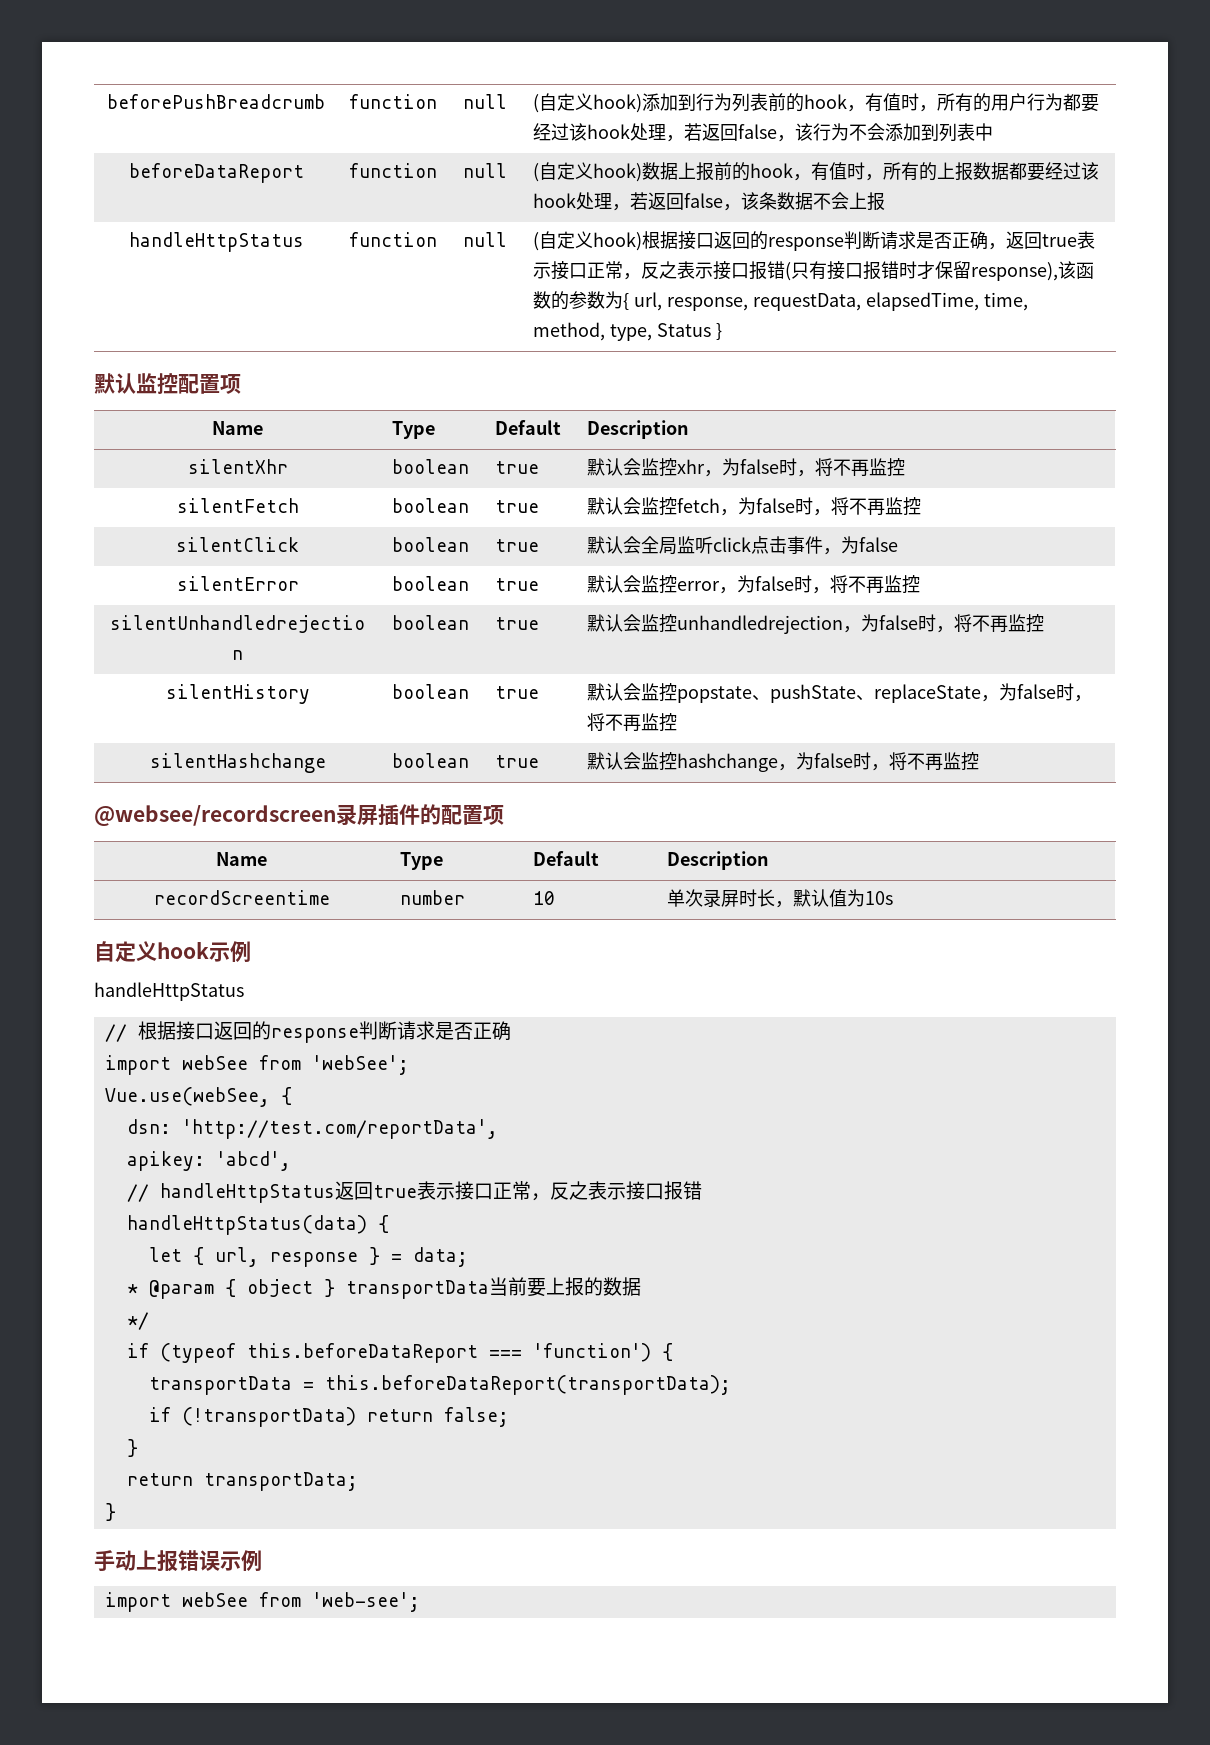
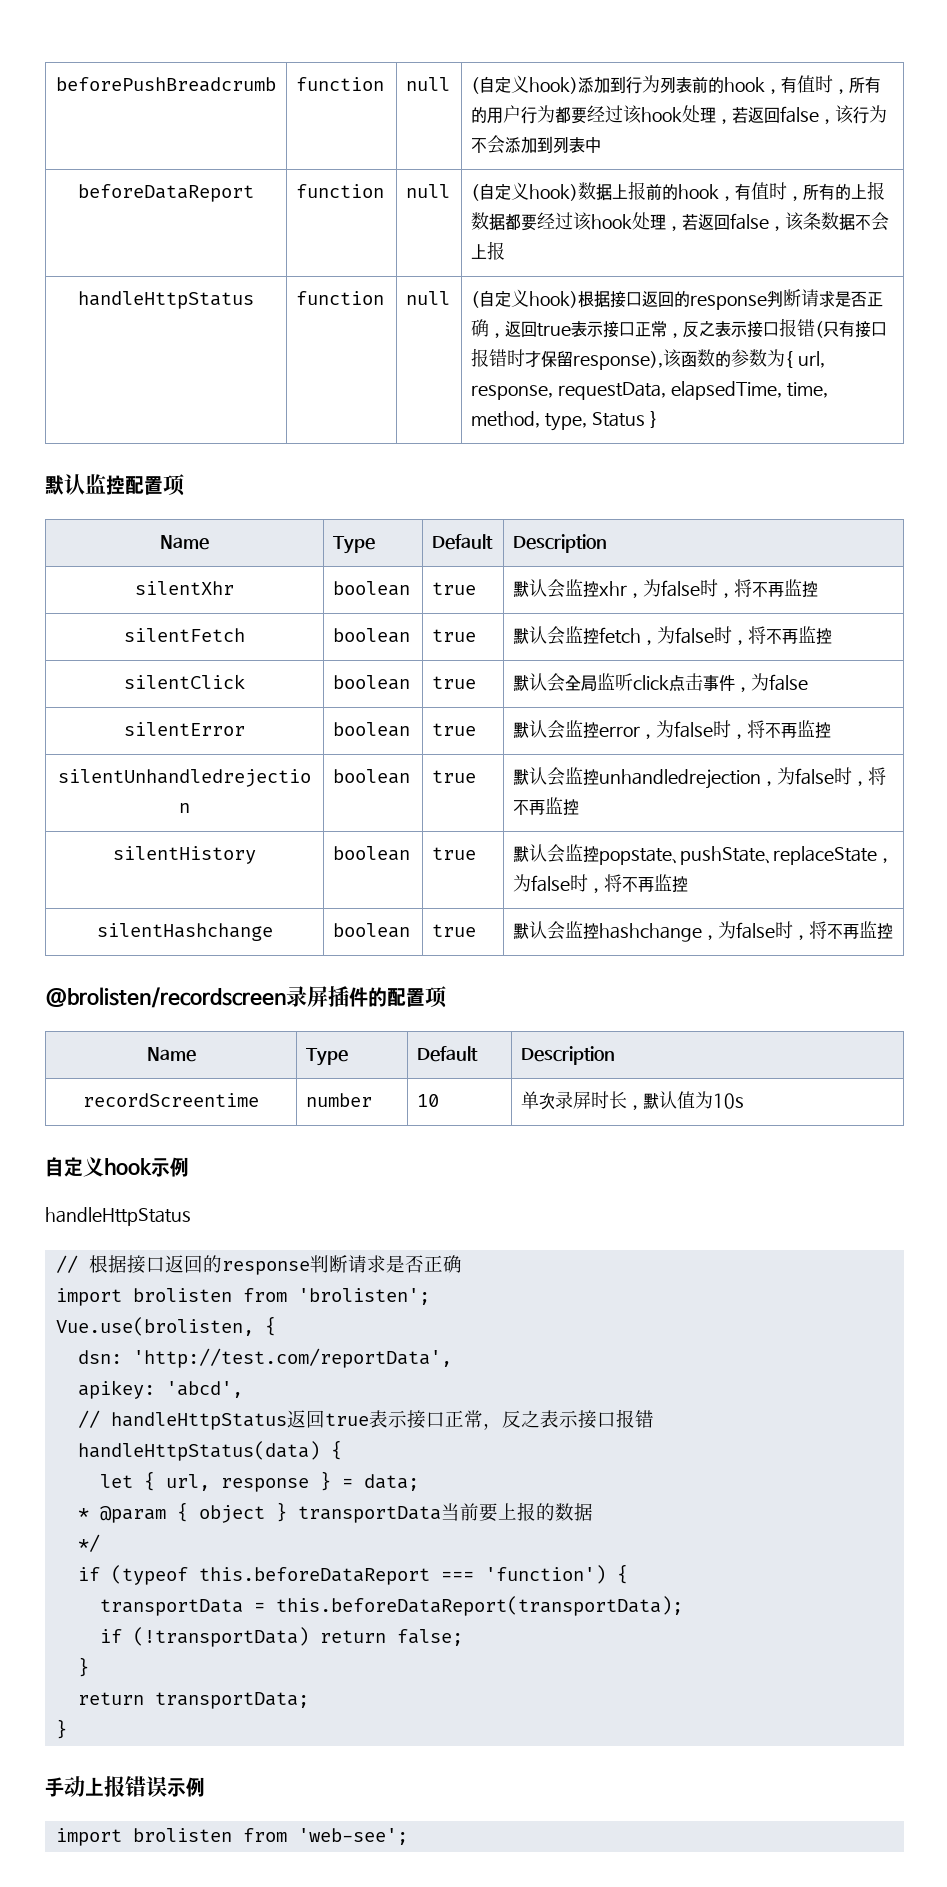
[94,805,336,826] @websee/recordscreen -> [45,987,286,1008] @brolisten/recordscreen
[181,1055,409,1075] [104,1087,270,1107] webSee from 'webSee'; // Vue.use(webSee, -> [132,1288,430,1305] [55,1317,254,1336] brolisten from 'brolisten'; // Vue.use(brolisten,
[181,1592,248,1607] webSee -> [132,1828,232,1842] brolisten

